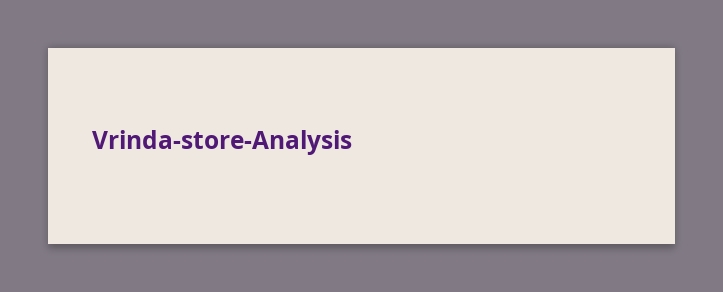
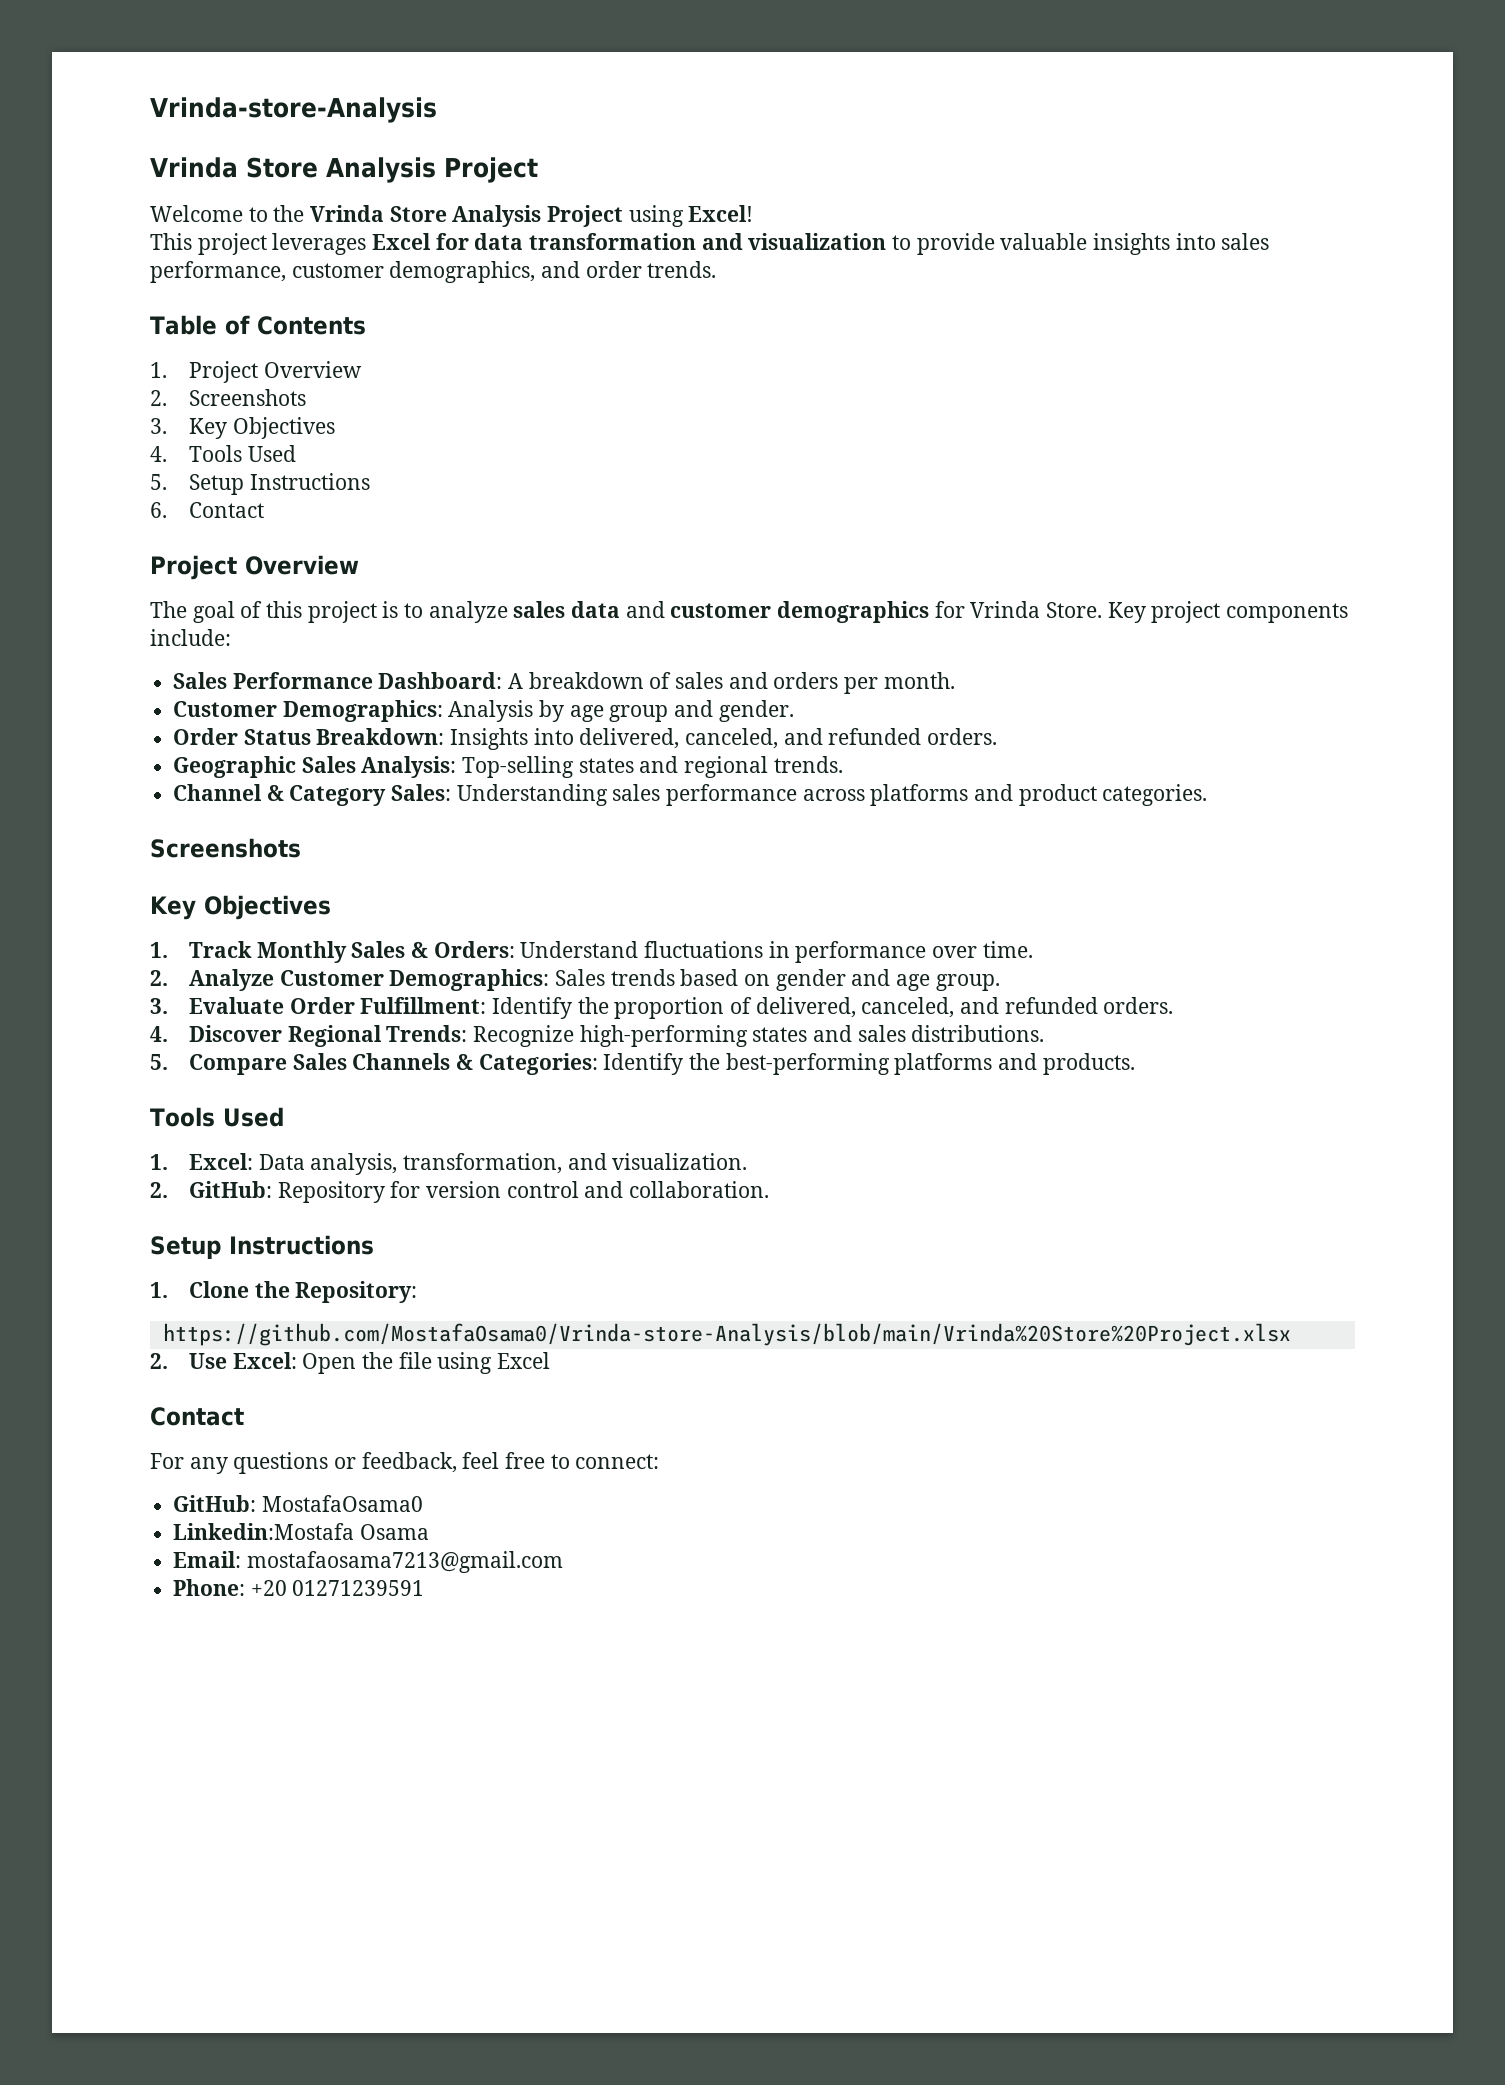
(352, 142) none -> [150,157,538,183] [150,205,754,227] [150,233,1270,255] [150,261,717,283] [150,315,366,335] [150,361,362,383] [150,389,307,406] [150,417,335,439] [150,445,296,462] [150,473,370,495] [150,502,265,518] [150,555,359,580] [150,601,1349,623] [150,629,231,646] [173,672,955,694] [173,700,794,722] [173,728,998,750] [173,756,843,778] [173,784,1208,806] [150,838,301,858] [150,895,331,920] [150,941,1033,963] [150,969,1000,991] [150,997,1174,1019] [150,1025,1045,1047] [150,1053,1135,1075] [150,1107,284,1127] [150,1153,748,1175] [150,1181,770,1203] [150,1235,374,1259] [150,1281,418,1303] [162,1323,1291,1346] [150,1352,551,1374] [150,1407,244,1426] [150,1452,660,1474] [173,1495,423,1512] [173,1523,429,1540] [173,1551,563,1573] [173,1579,425,1596] // Vrinda Store Analysis Project // Welcome to the Vrinda Store Analysis Project using Excel! // This project leverages Excel for data transformation and visualization to provide valuable insights into sales performance, customer demographics, and order trends. // Table of Contents // 1. Project Overview // 2. Screenshots // 3. Key Objectives // 4. Tools Used // 5. Setup Instructions // 6. Contact // Project Overview // The goal of this project is to analyze sales data and customer demographics for Vrinda Store. Key project components include: // Sales Performance Dashboard: A breakdown of sales and orders per month. // Customer Demographics: Analysis by age group and gender. // Order Status Breakdown: Insights into delivered, canceled, and refunded orders. // Geographic Sales Analysis: Top-selling states and regional trends. // Channel & Category Sales: Understanding sales performance across platforms and product categories. // Screenshots // Key Objectives // 1. Track Monthly Sales & Orders: Understand fluctuations in performance over time. // 2. Analyze Customer Demographics: Sales trends based on gender and age group. // 3. Evaluate Order Fulfillment: Identify the proportion of delivered, canceled, and refunded orders. // 4. Discover Regional Trends: Recognize high-performing states and sales distributions. // 5. Compare Sales Channels & Categories: Identify the best-performing platforms and products. // Tools Used // 1. Excel: Data analysis, transformation, and visualization. // 2. GitHub: Repository for version control and collaboration. // Setup Instructions // 1. Clone the Repository: // https://github.com/MostafaOsama0/Vrinda-store-Analysis/blob/main/Vrinda%20Store%20Project.xlsx // 2. Use Excel: Open the file using Excel // Contact // For any questions or feedback, feel free to connect: // GitHub: MostafaOsama0 // Linkedin:Mostafa Osama // Email: mostafaosama7213@gmail.com // Phone: +20 01271239591

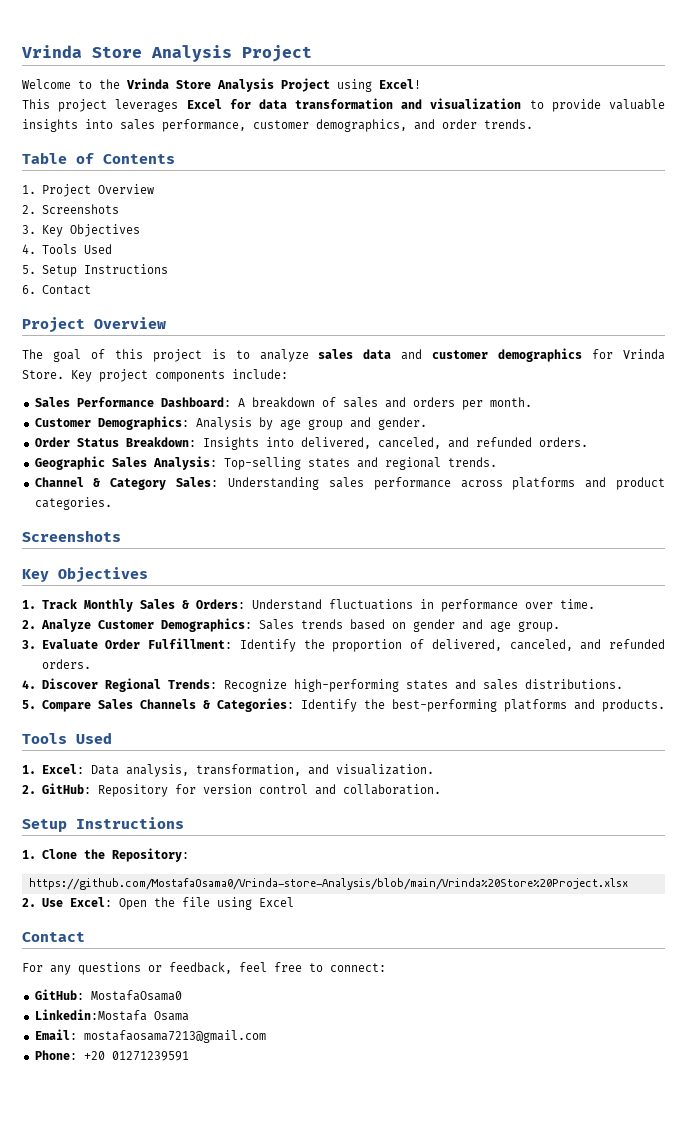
[150,97,437,123] Vrinda-store-Analysis // -> (21, 51) none

